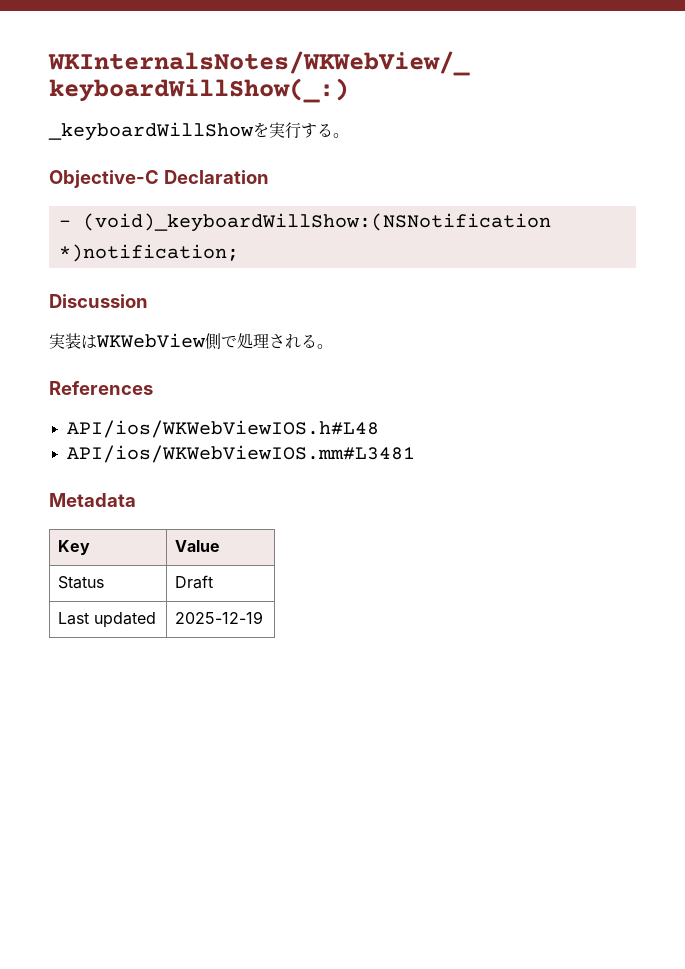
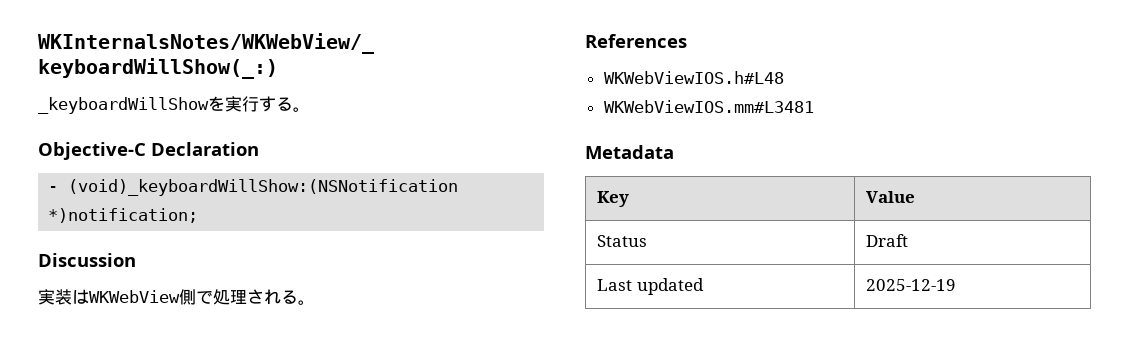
[66,420,379,438] [66,445,415,463] API/ios/WKWebViewIOS.h#L48 // API/ios/WKWebViewIOS.mm#L3481 -> [603,71,784,84] [603,100,814,113] WKWebViewIOS.h#L48 // WKWebViewIOS.mm#L3481

